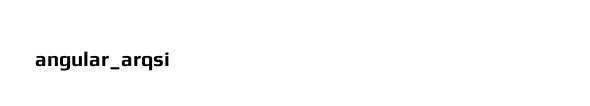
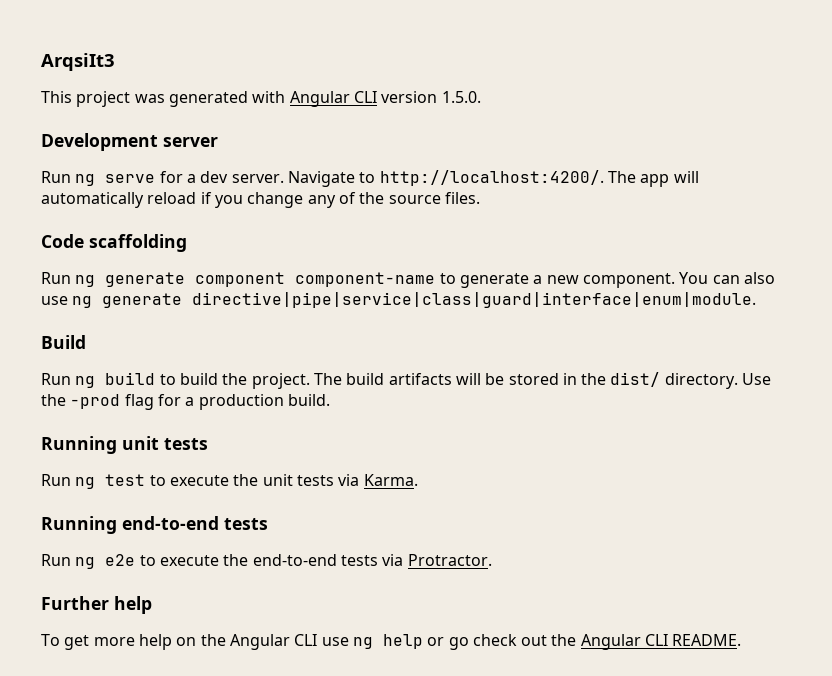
[35,51,170,71] angular_arqsi -> [41,53,115,71] [41,91,481,107] [41,133,218,151] [41,170,699,187] [41,192,480,208] [41,234,187,252] [41,272,775,288] [41,292,757,308] [41,335,86,349] [41,372,772,389] [41,394,330,410] [41,436,208,454] [41,474,418,489] [41,516,268,534] [41,554,492,569] [41,596,152,614] [41,634,742,650] ArqsiIt3 // This project was generated with Angular CLI version 1.5.0. // Development server // Run ng serve for a dev server. Navigate to http://localhost:4200/. The app will automatically reload if you change any of the source files. // Code scaffolding // Run ng generate component component-name to generate a new component. You can also use ng generate directive|pipe|service|class|guard|interface|enum|module. // Build // Run ng build to build the project. The build artifacts will be stored in the dist/ directory. Use the -prod flag for a production build. // Running unit tests // Run ng test to execute the unit tests via Karma. // Running end-to-end tests // Run ng e2e to execute the end-to-end tests via Protractor. // Further help // To get more help on the Angular CLI use ng help or go check out the Angular CLI README.

